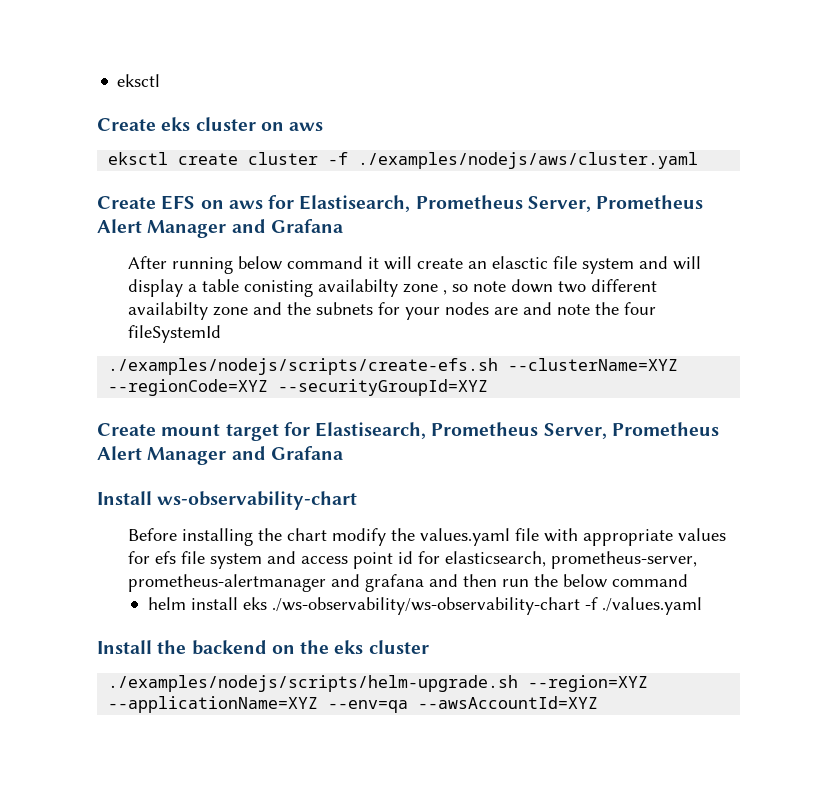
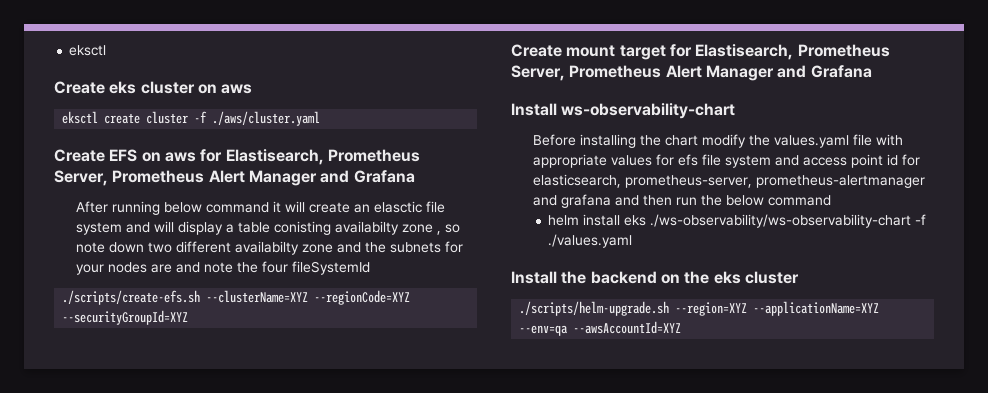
[358,152,699,169] ./examples/nodejs/aws/cluster.yaml -> [212,111,321,126] ./aws/cluster.yaml
[108,358,499,375] ./examples/nodejs/scripts/create-efs.sh -> [62,290,201,305] ./scripts/create-efs.sh
[108,675,519,692] ./examples/nodejs/scripts/helm-upgrade.sh -> [519,301,670,316] ./scripts/helm-upgrade.sh

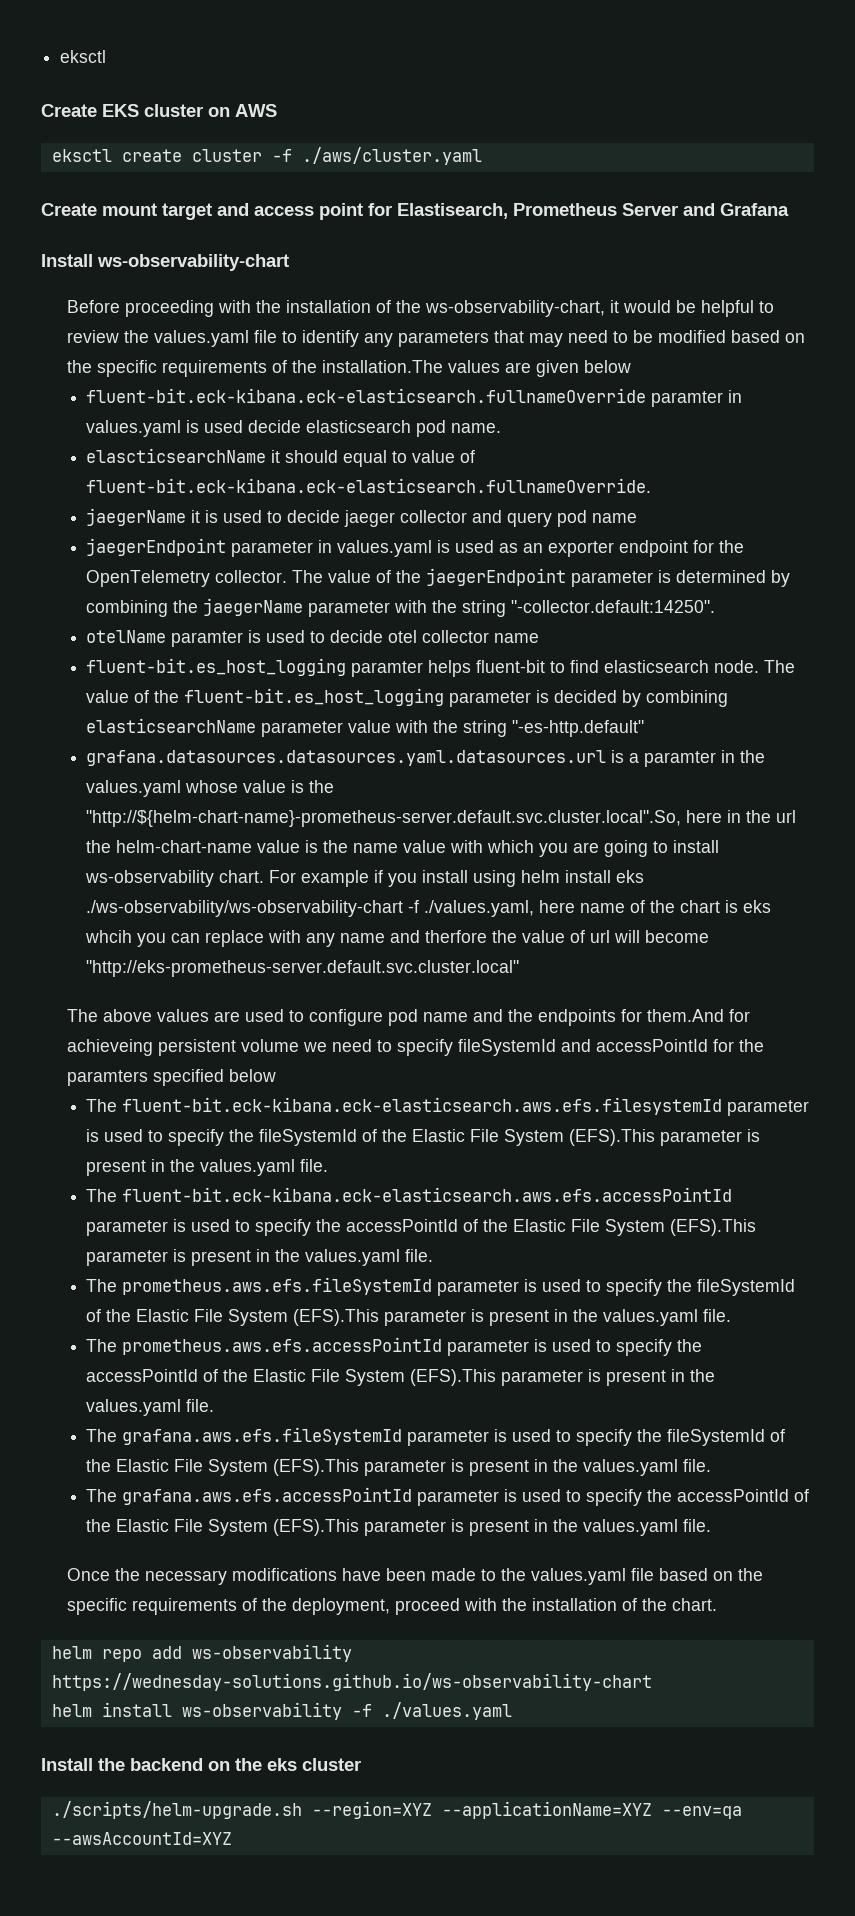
[109,81,137,94] eks -> [102,104,139,117] EKS
[221,84,253,94] aws -> [235,104,277,117] AWS
[109,149,420,165] [54,170,415,186] [75,201,445,215] [75,221,460,235] [75,241,463,255] [75,261,370,275] [62,290,411,305] [62,310,189,325] [511,44,890,60] [511,65,774,81] EFS on aws for Elastisearch, Prometheus Server, Prometheus Alert Manager and Grafana // After running below command it will create an elasctic file system and will display a table conisting availabilty zone , so note down two different availabilty zone and the subnets for your nodes are and note the four fileSystemId // ./scripts/create-efs.sh --clusterName=XYZ --regionCode=XYZ --securityGroupId=XYZ // Create mount target for Elastisearch, Prometheus Server, Prometheus Alert Manager -> [102,203,678,220] mount target and access point for Elastisearch, Prometheus Server
[579,134,903,148] [532,154,920,168] [532,174,925,188] [532,194,831,208] installing the chart modify the values.yaml file with appropriate values for efs file system and access point id for elasticsearch, prometheus-server, prometheus-alertmanager and grafana and then run the below command // -> [125,300,775,317] [67,330,806,347] [67,360,632,377] [86,388,743,407] [86,420,502,437] [86,448,476,467] [86,478,652,493] [86,508,638,527] [86,538,745,557] [86,568,791,587] [86,598,716,617] [86,630,540,647] [86,658,796,677] [86,688,729,707] [86,718,645,737] [86,750,766,767] [86,780,335,797] [86,810,797,827] [86,840,720,857] [85,870,517,887] proceeding with the installation of the ws-observability-chart, it would be helpful to review the values.yaml file to identify any parameters that may need to be modified based on the specific requirements of the installation.The values are given below // fluent-bit.eck-kibana.eck-elasticsearch.fullnameOverride paramter in values.yaml is used decide elasticsearch pod name. // elascticsearchName it should equal to value of fluent-bit.eck-kibana.eck-elasticsearch.fullnameOverride. // jaegerName it is used to decide jaeger collector and query pod name // jaegerEndpoint parameter in values.yaml is used as an exporter endpoint for the OpenTelemetry collector. The value of the jaegerEndpoint parameter is determined by combining the jaegerName parameter with the string "-collector.default:14250". // otelName paramter is used to decide otel collector name // fluent-bit.es_host_logging paramter helps fluent-bit to find elasticsearch node. The value of the fluent-bit.es_host_logging parameter is decided by combining elasticsearchName parameter value with the string "-es-http.default" // grafana.datasources.datasources.yaml.datasources.url is a paramter in the values.yaml whose value is the "http://${helm-chart-name}-prometheus-server.default.svc.cluster.local".So, here in the url the helm-chart-name value is the name value with which you are going to install ws-observability chart. For example if you install using
(927, 219) none -> [424,900,772,917] [85,930,710,947] [86,960,520,977] [67,1009,751,1026] [67,1039,765,1056] [67,1069,277,1086] [86,1097,810,1116] [86,1129,761,1146] [86,1159,329,1176] [86,1187,733,1202] [86,1219,757,1236] [86,1249,434,1266] [86,1277,796,1296] [86,1309,732,1326] [86,1337,703,1356] [86,1369,716,1386] [86,1399,215,1416] [86,1427,786,1446] [86,1459,712,1476] [86,1487,810,1506] [86,1519,712,1536] [67,1568,764,1585] [67,1598,718,1615] [51,1644,352,1662] [51,1673,652,1691] [51,1702,372,1720] ./values.yaml, here name of the chart is eks whcih you can replace with any name and therfore the value of url will become "http://eks-prometheus-server.default.svc.cluster.local" // The above values are used to configure pod name and the endpoints for them.And for achieveing persistent volume we need to specify fileSystemId and accessPointId for the paramters specified below // The fluent-bit.eck-kibana.eck-elasticsearch.aws.efs.filesystemId parameter is used to specify the fileSystemId of the Elastic File System (EFS).This parameter is present in the values.yaml file. // The fluent-bit.eck-kibana.eck-elasticsearch.aws.efs.accessPointId parameter is used to specify the accessPointId of the Elastic File System (EFS).This parameter is present in the values.yaml file. // The prometheus.aws.efs.fileSystemId parameter is used to specify the fileSystemId of the Elastic File System (EFS).This parameter is present in the values.yaml file. // The prometheus.aws.efs.accessPointId parameter is used to specify the accessPointId of the Elastic File System (EFS).This parameter is present in the values.yaml file. // The grafana.aws.efs.fileSystemId parameter is used to specify the fileSystemId of the Elastic File System (EFS).This parameter is present in the values.yaml file. // The grafana.aws.efs.accessPointId parameter is used to specify the accessPointId of the Elastic File System (EFS).This parameter is present in the values.yaml file. // Once the necessary modifications have been made to the values.yaml file based on the specific requirements of the deployment, proceed with the installation of the chart. // helm repo add ws-observability https://wednesday-solutions.github.io/ws-observability-chart // helm install ws-observability -f

